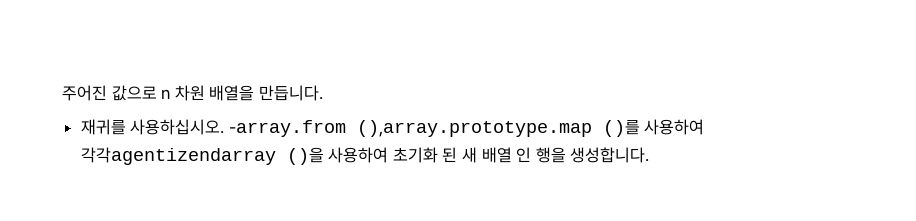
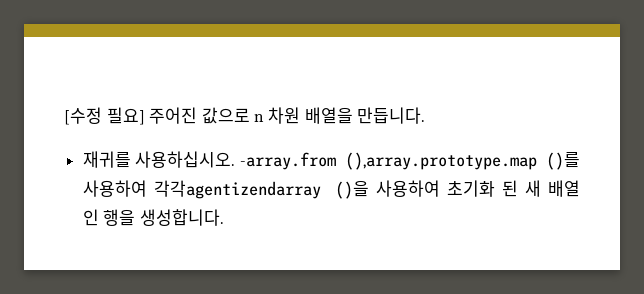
(62, 93) none -> [64,107,145,125] [수정 필요]

